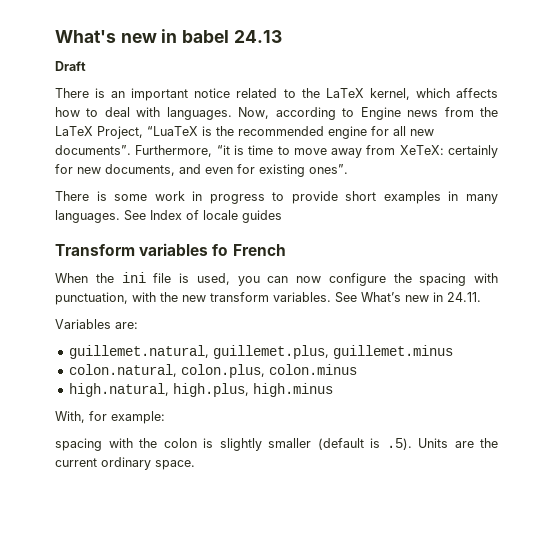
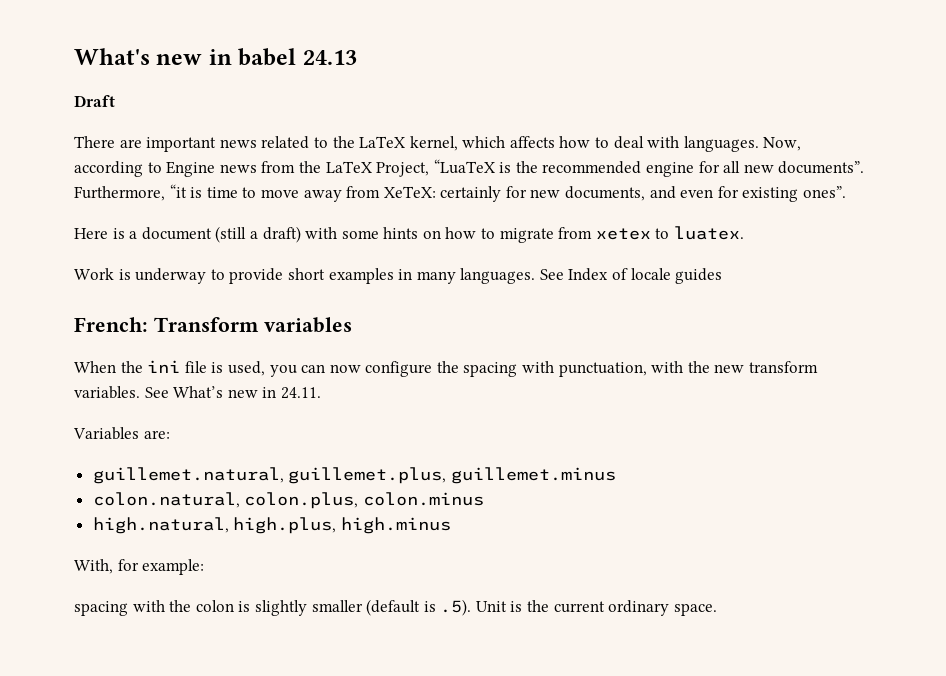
[95,88,231,101] is an important notice -> [119,137,257,152] are important news
[55,191,265,204] There is some work in progress -> [74,226,745,243] [74,268,207,284] Here is a document (still a draft) with some hints on how to migrate from xetex to luatex. // Work is underway
(282, 216) none -> [74,317,148,332] French:
[212,244,286,256] fo French -> (352, 325) none
[418,438,474,448] Units are -> [475,601,523,612] Unit is

